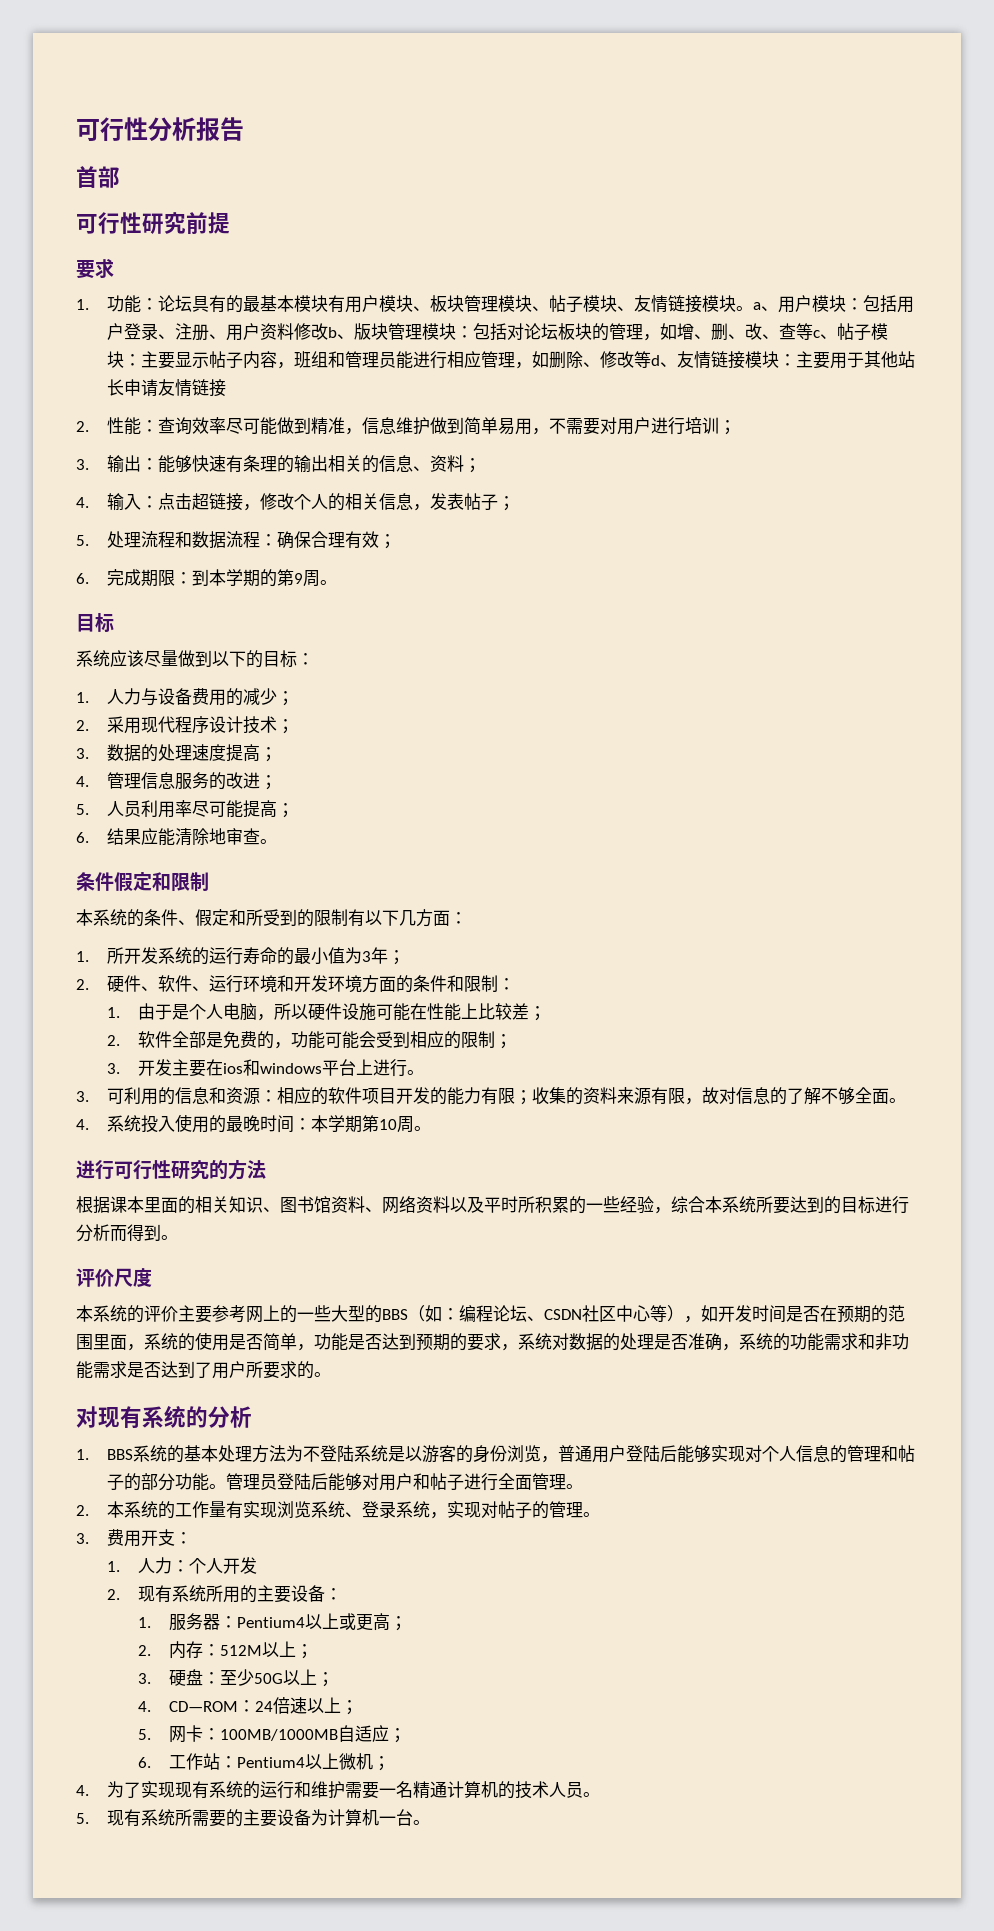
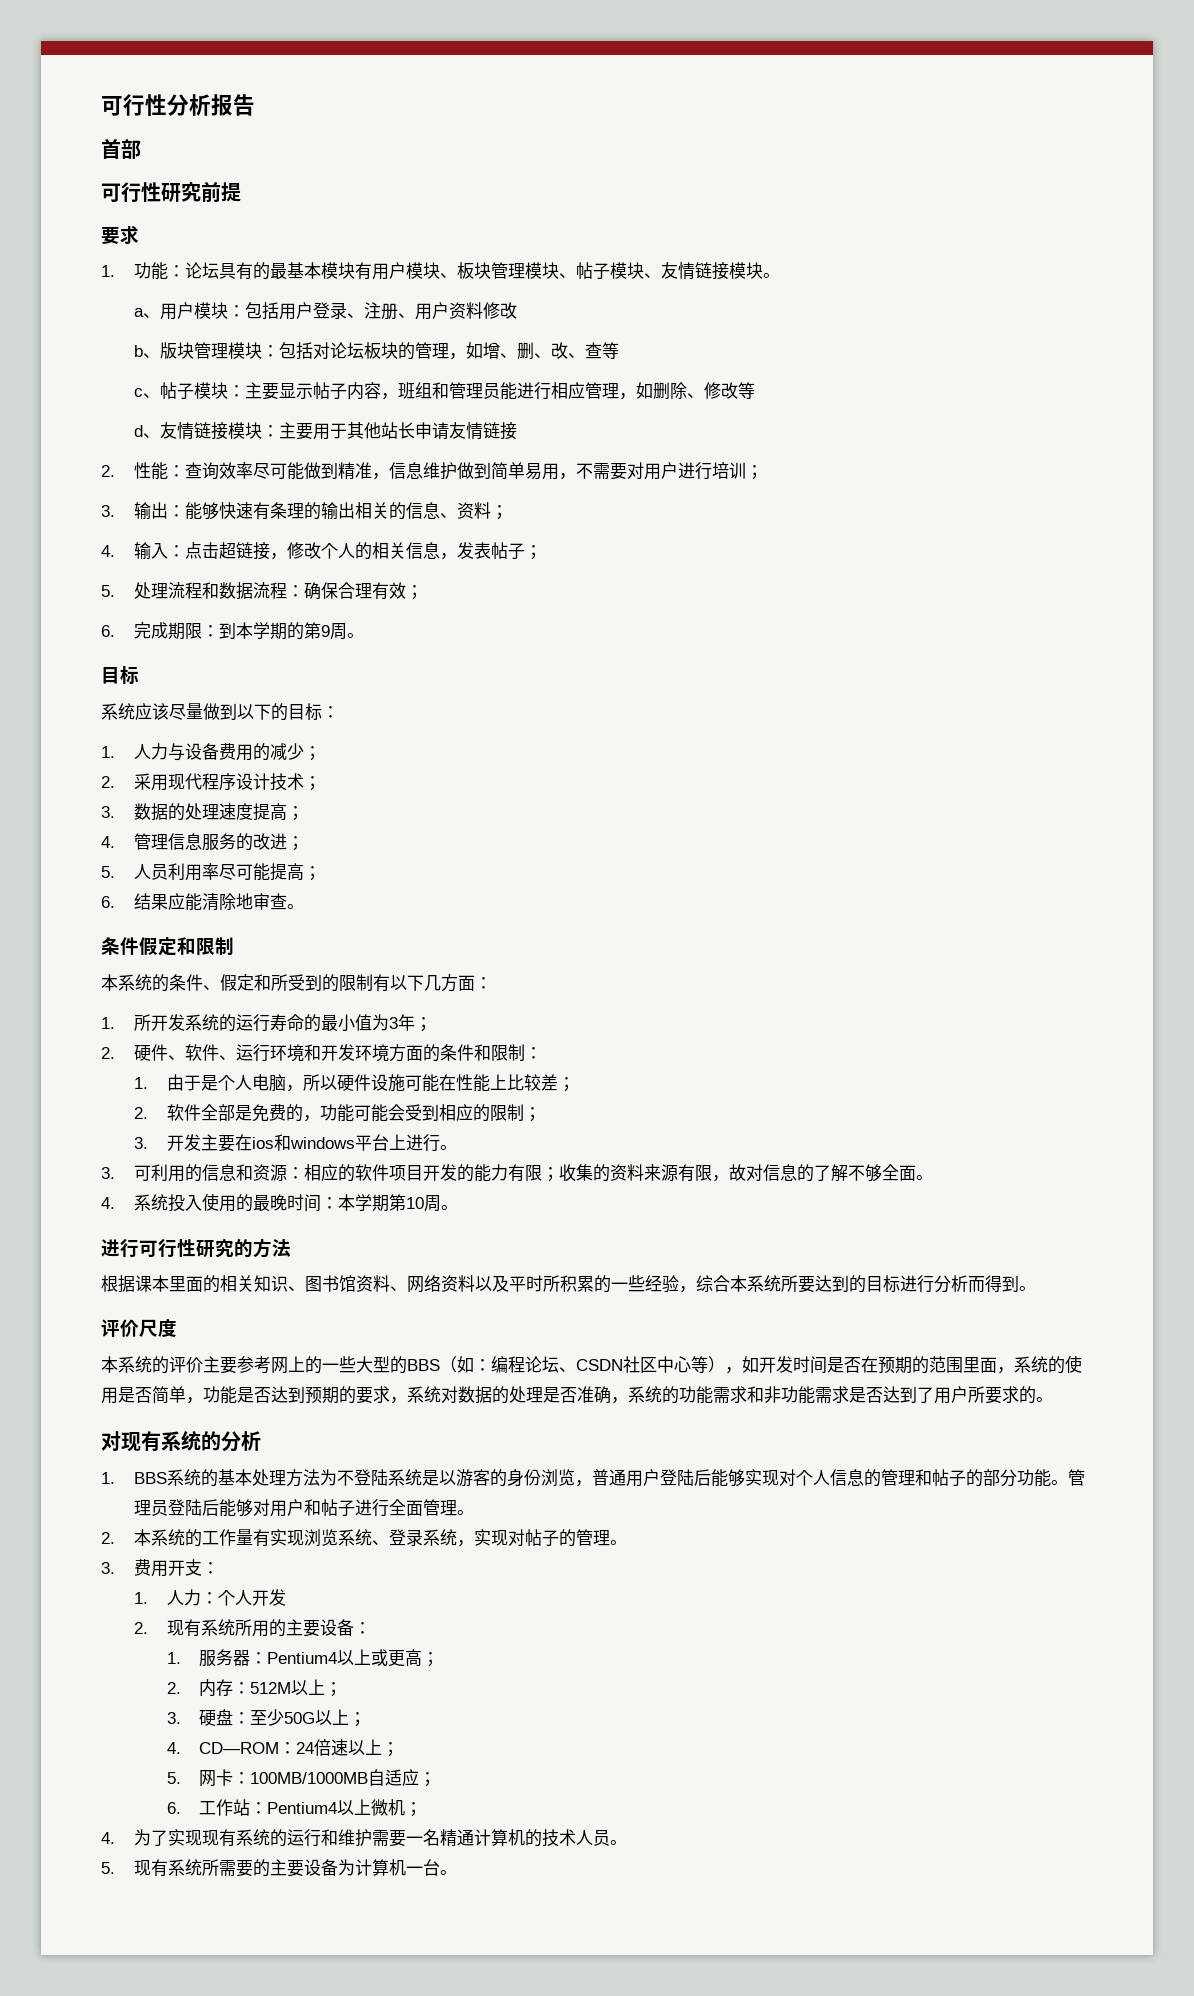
(754, 308) none -> (780, 275) //
(329, 331) none -> (517, 310) //
(814, 331) none -> (619, 350) //
(652, 359) none -> (755, 390) //

